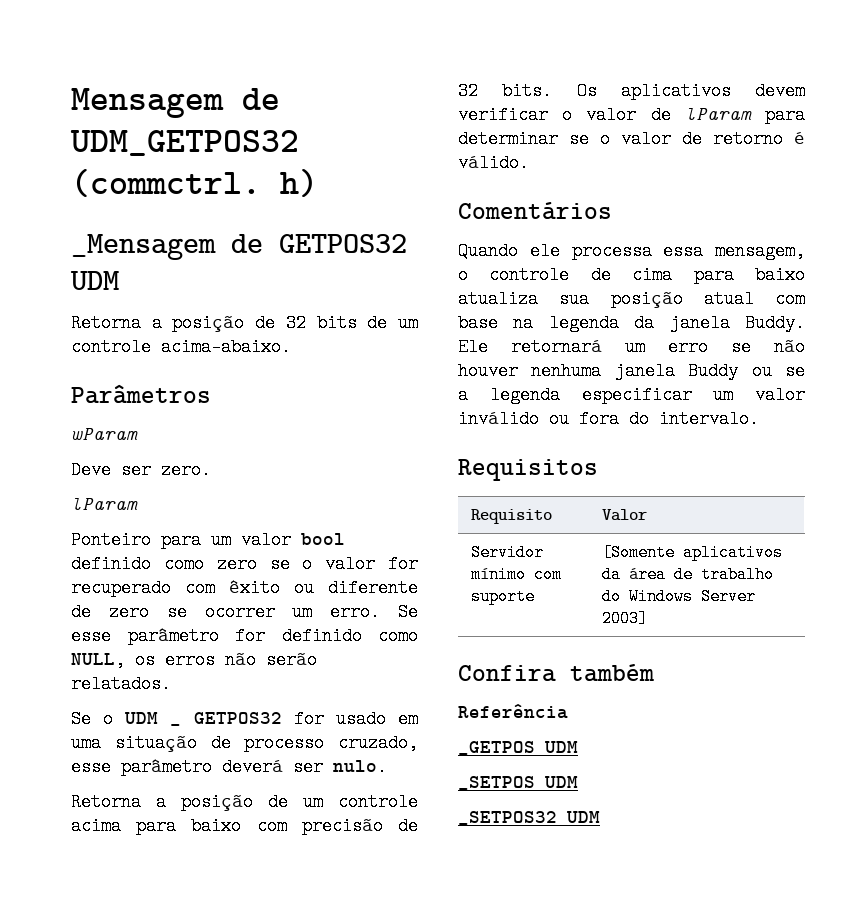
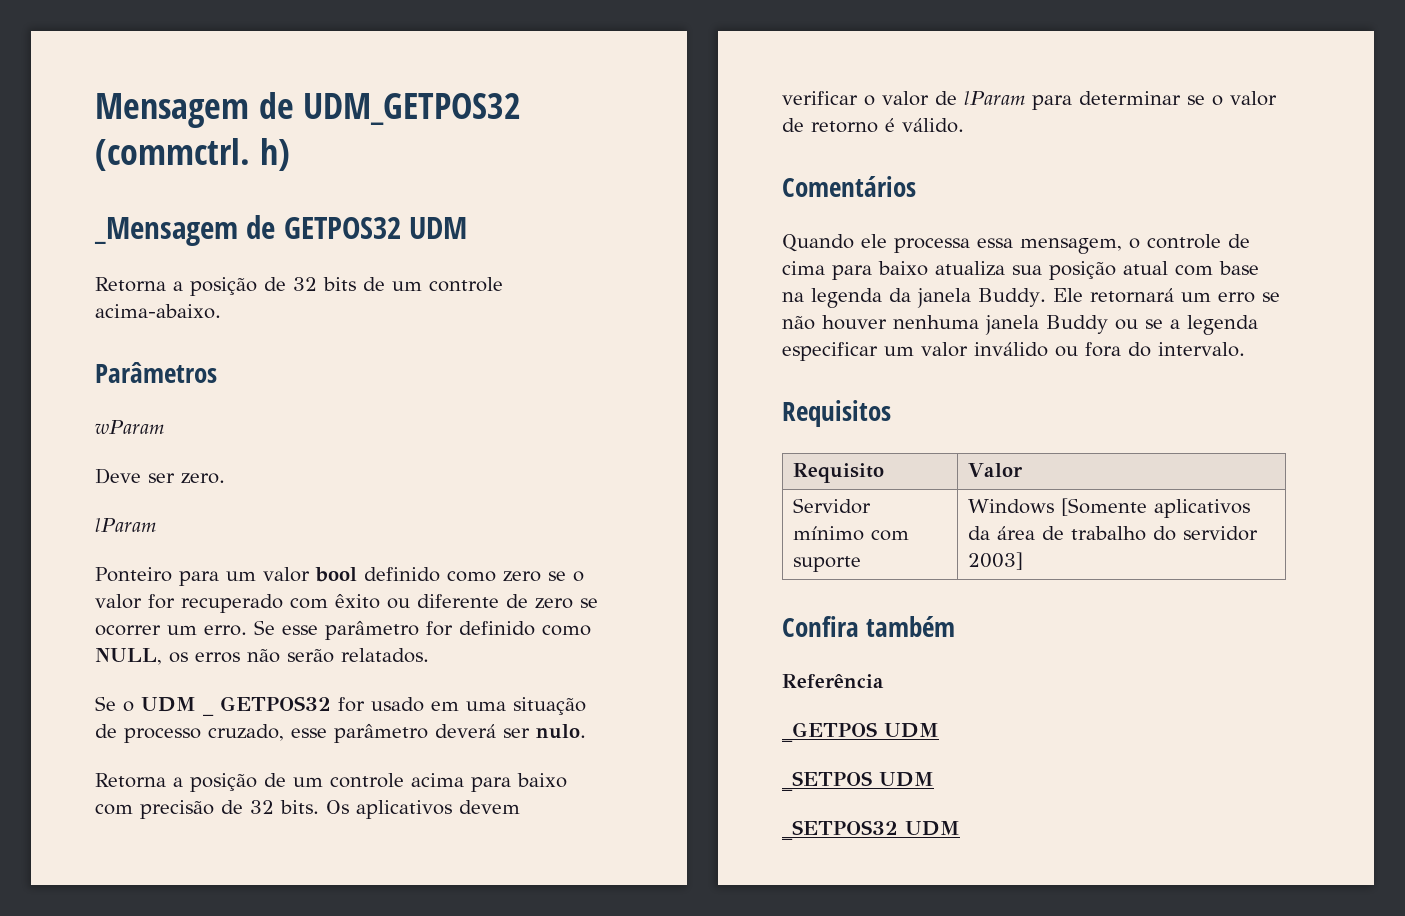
(535, 596) none -> [968,499,1055,514] Windows
[628,588,756,605] Windows Server -> [1183,526,1259,541] servidor

